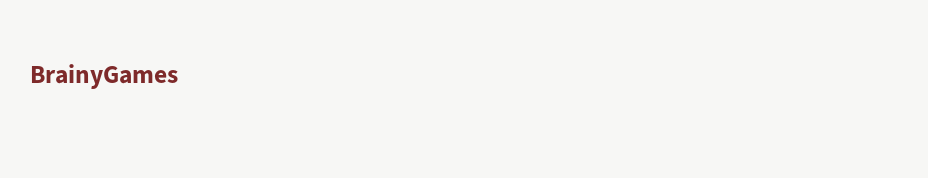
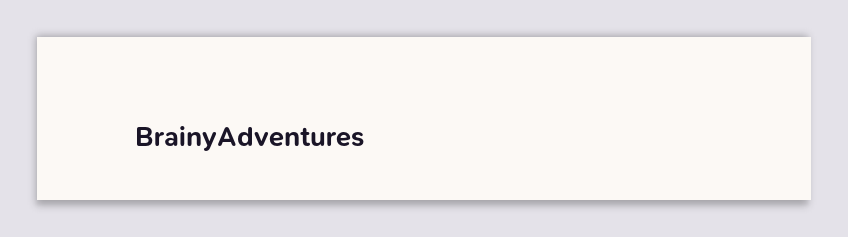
[30,64,178,89] BrainyGames -> [135,126,364,151] BrainyAdventures

